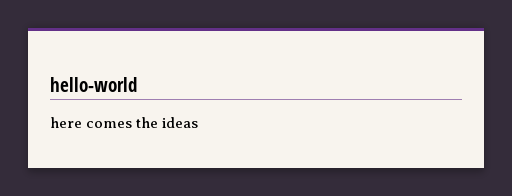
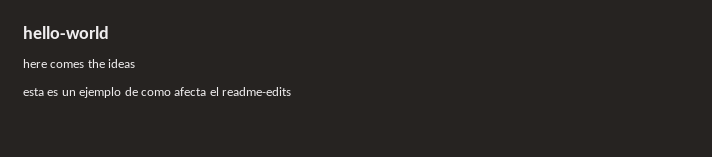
(199, 122) none -> [23,87,291,98] // esta es un ejemplo de como afecta el readme-edits

